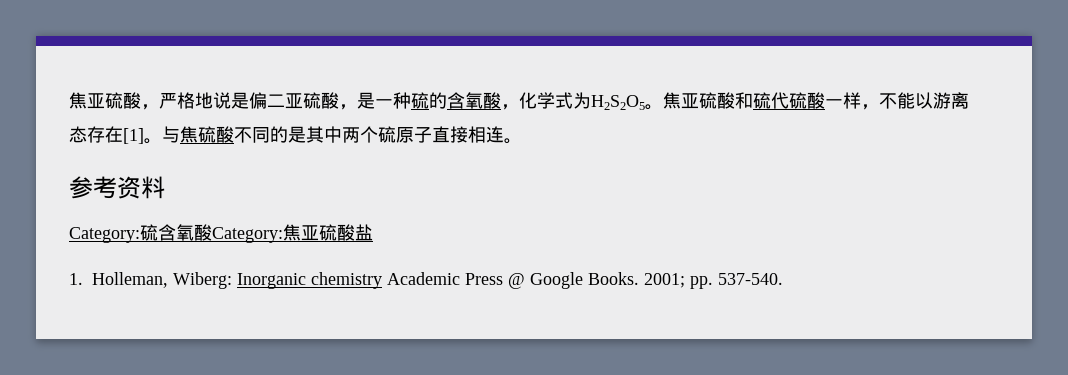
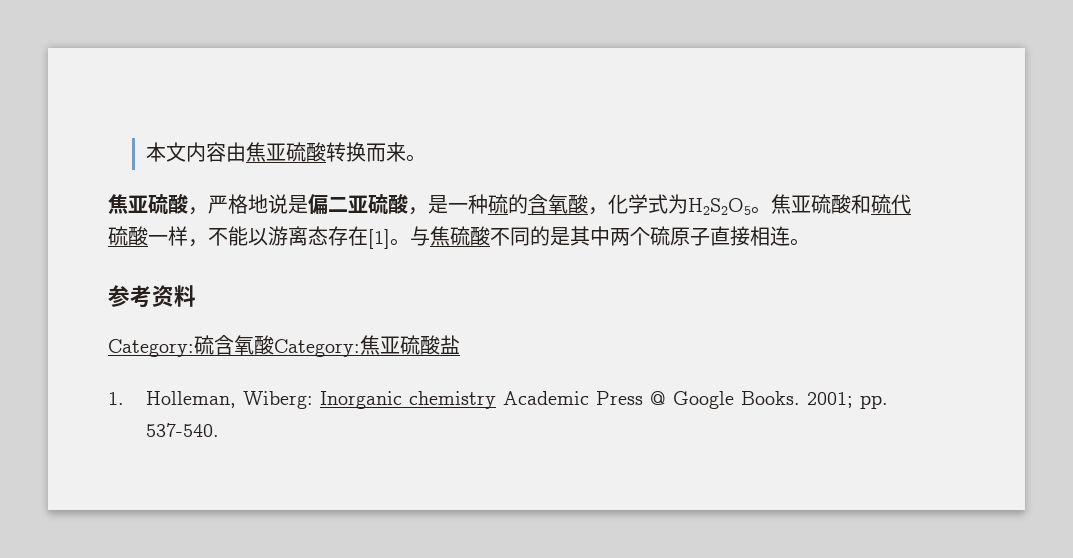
(69, 100) none -> [145,142,426,162] 本文内容由焦亚硫酸转换而来。 //

